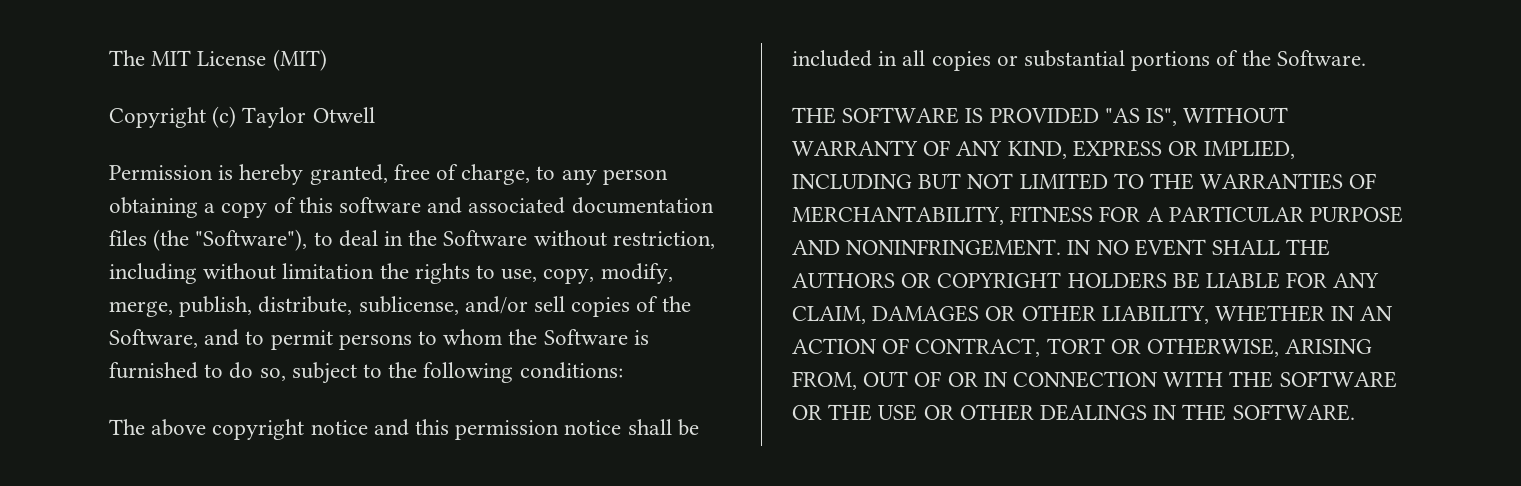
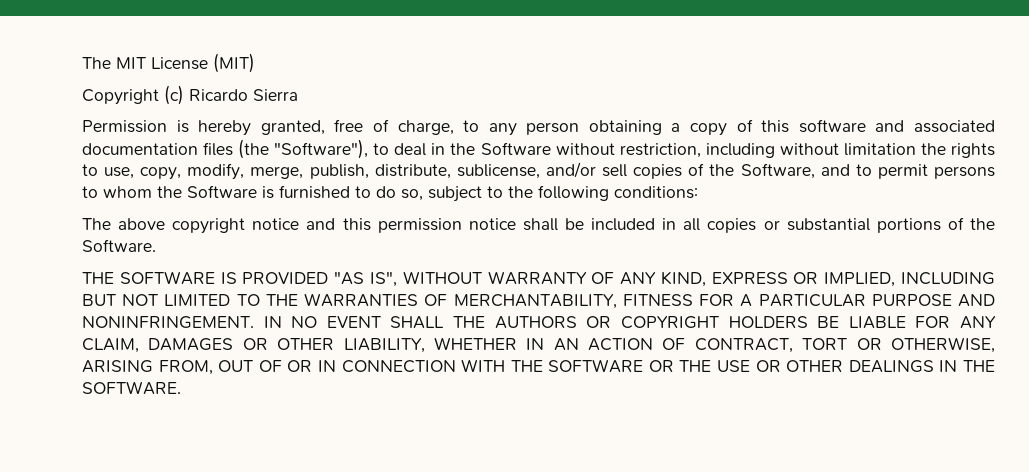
[242,107,375,128] Taylor Otwell -> [189,89,298,101] Ricardo Sierra

